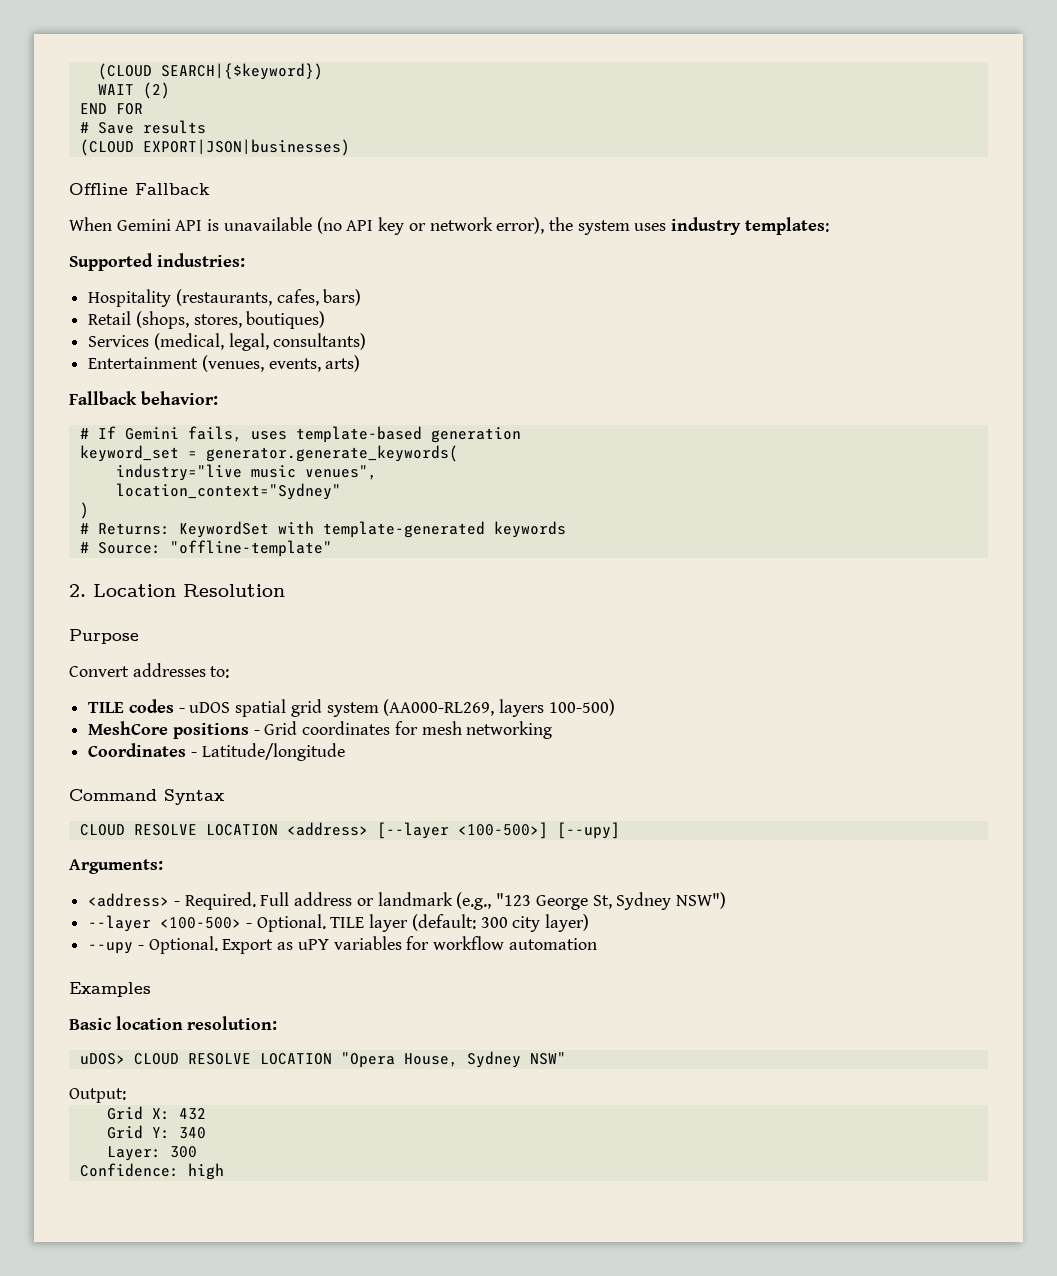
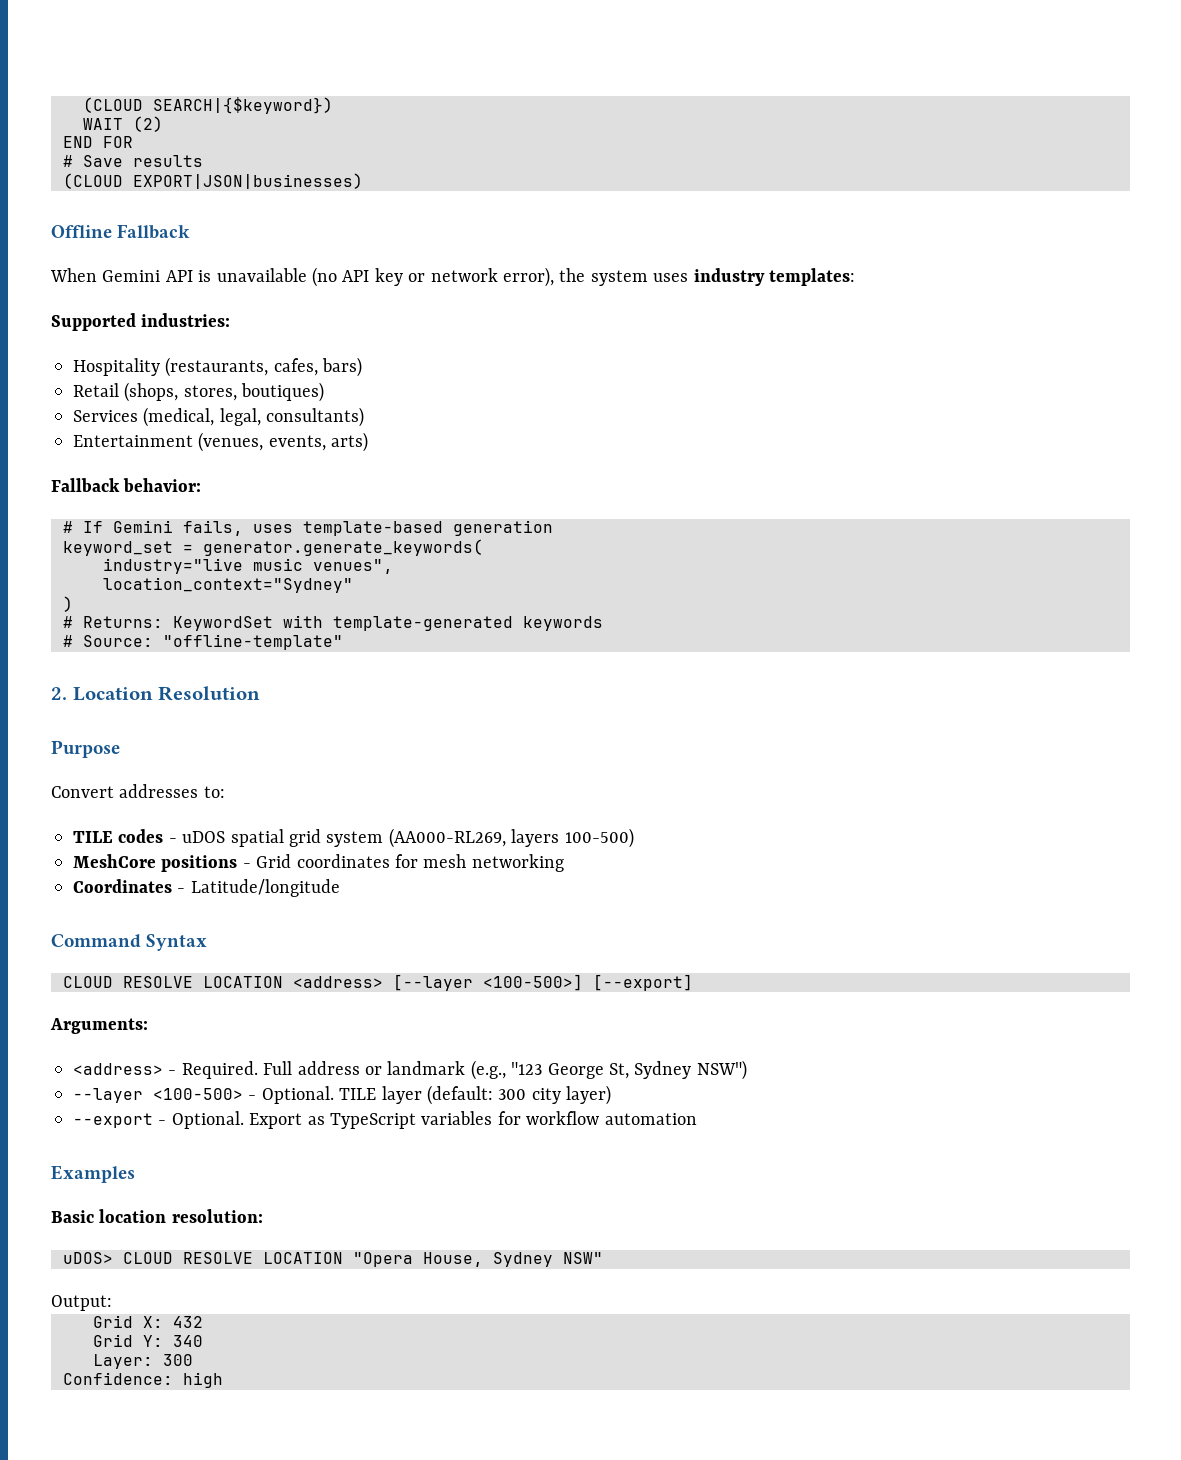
[556,822,620,839] [--upy] -> [593,974,693,991] [--export]
[88,942,134,954] --upy -> [73,1113,153,1128] --export
[297,939,329,950] uPY -> [330,1113,416,1129] TypeScript

